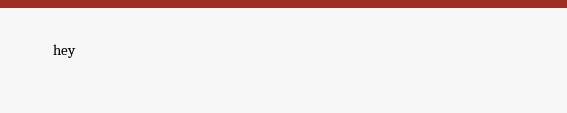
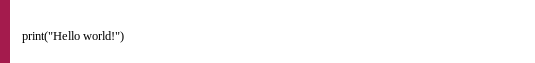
[53,44,76,58] hey -> [22,31,125,43] print("Hello world!")

